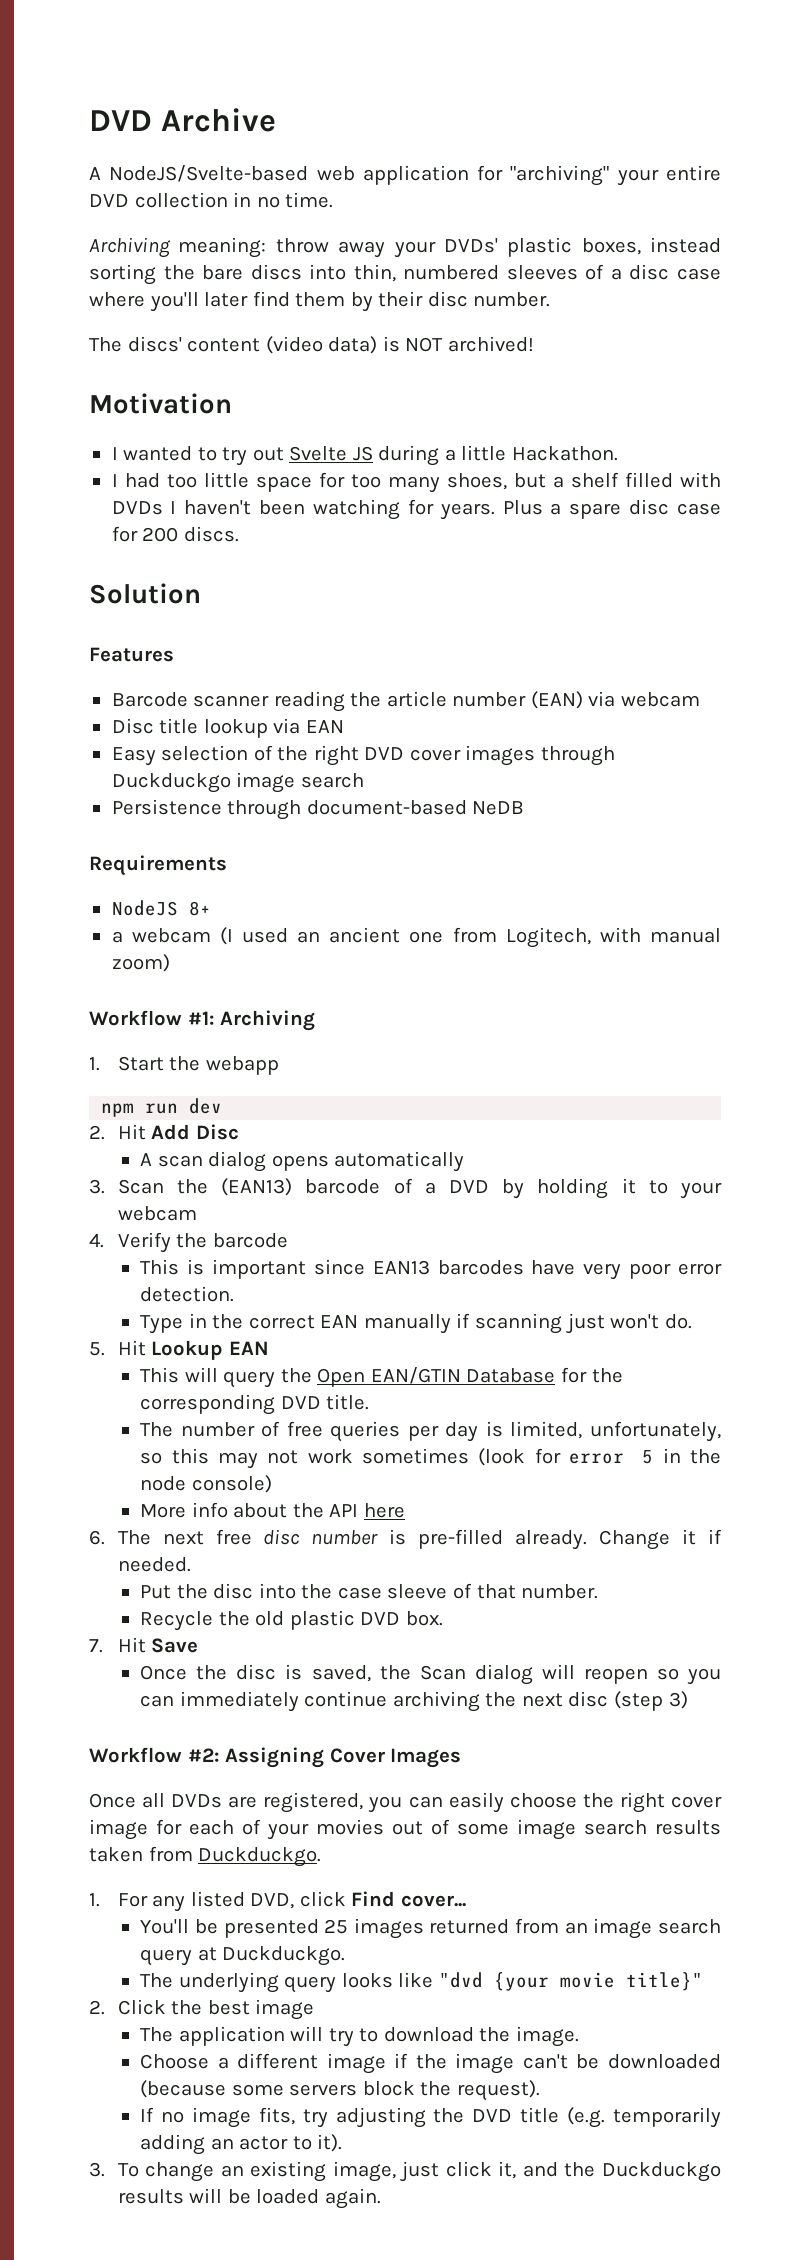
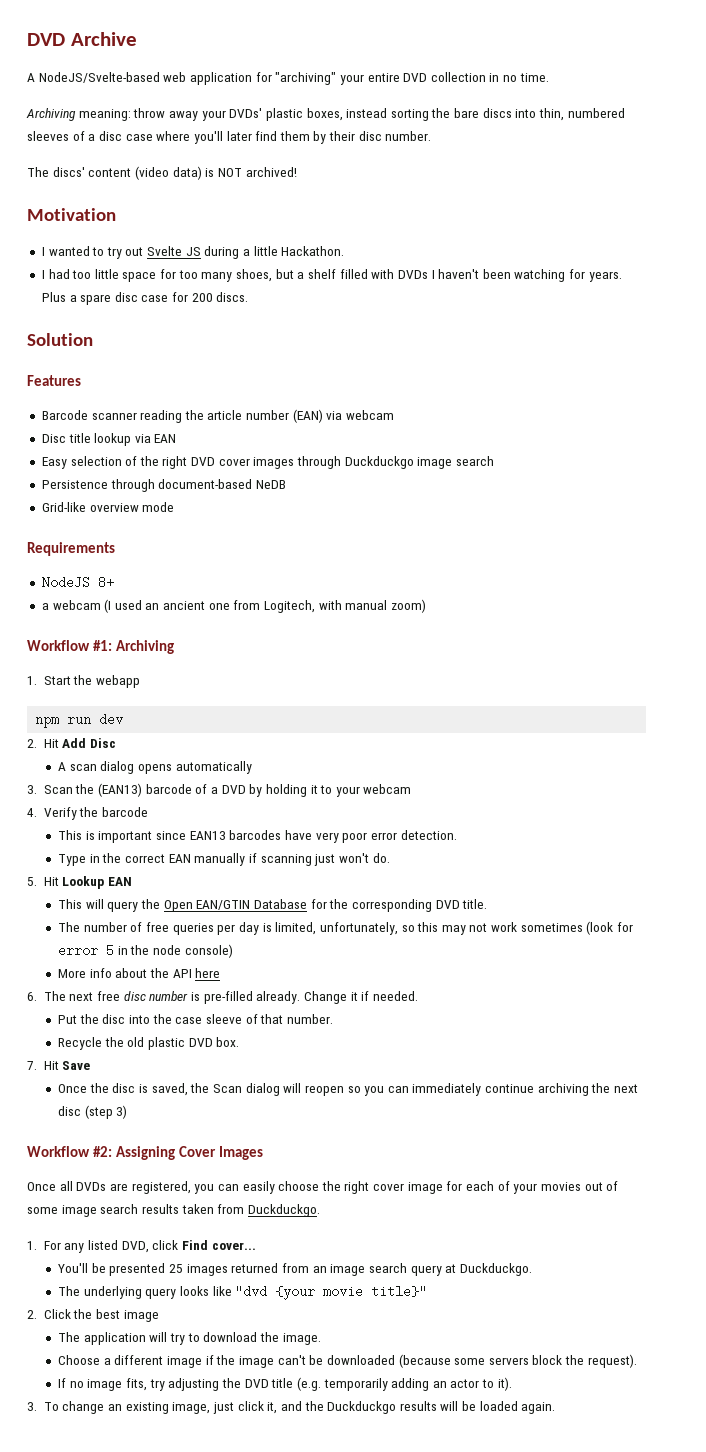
(525, 808) none -> [41,502,175,512] // Grid-like overview mode

